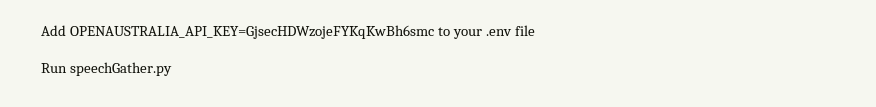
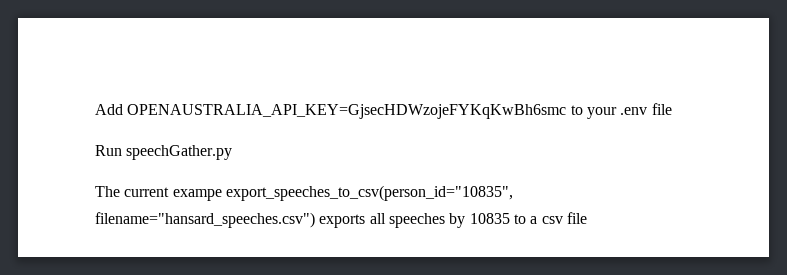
(172, 69) none -> [95,185,513,201] [95,212,587,228] // The current exampe export_speeches_to_csv(person_id="10835", filename="hansard_speeches.csv") exports all speeches by 10835 to a csv file

